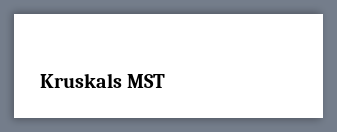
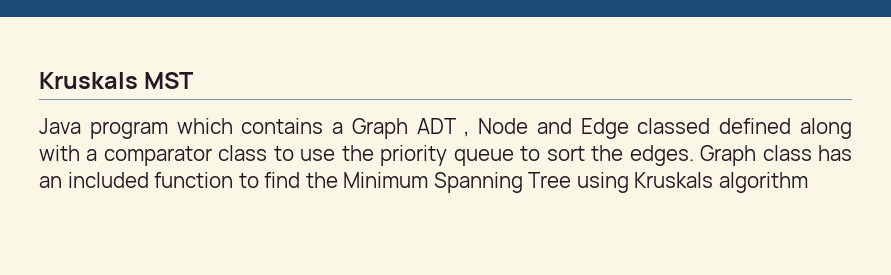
(166, 81) none -> [39,118,853,139] [39,145,853,166] [39,172,808,193] // Java program which contains a Graph ADT , Node and Edge classed defined along with a comparator class to use the priority queue to sort the edges. Graph class has an included function to find the Minimum Spanning Tree using Kruskals algorithm

